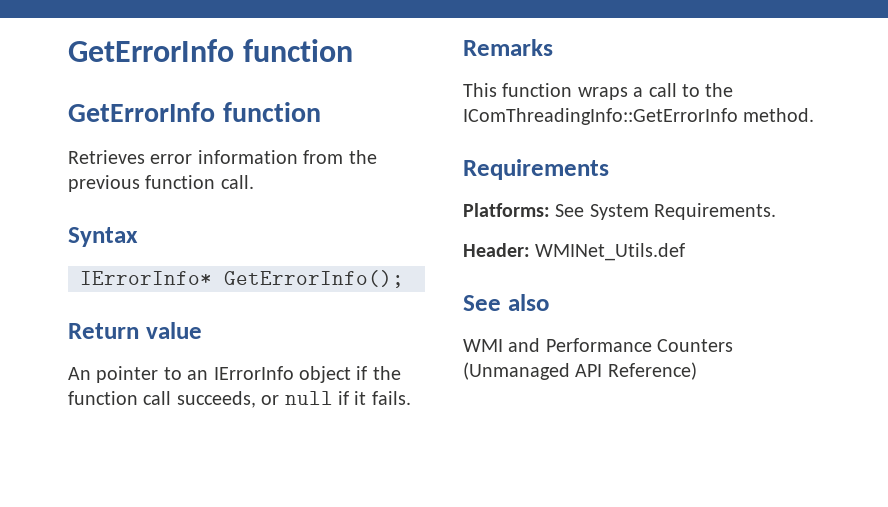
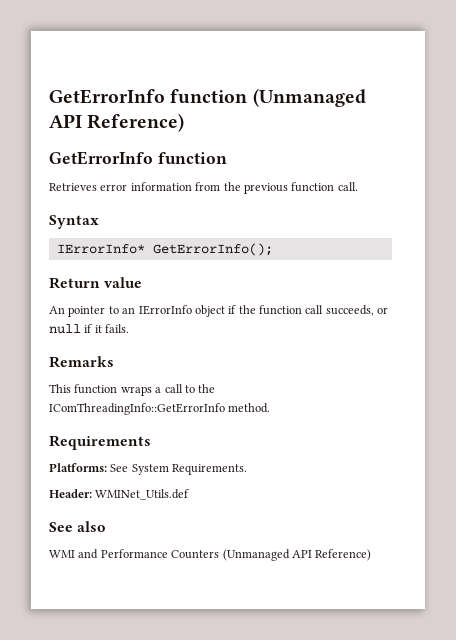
[68,39,353,62] GetErrorInfo function -> [49,88,366,107] [49,113,185,132] GetErrorInfo function (Unmanaged API Reference)

